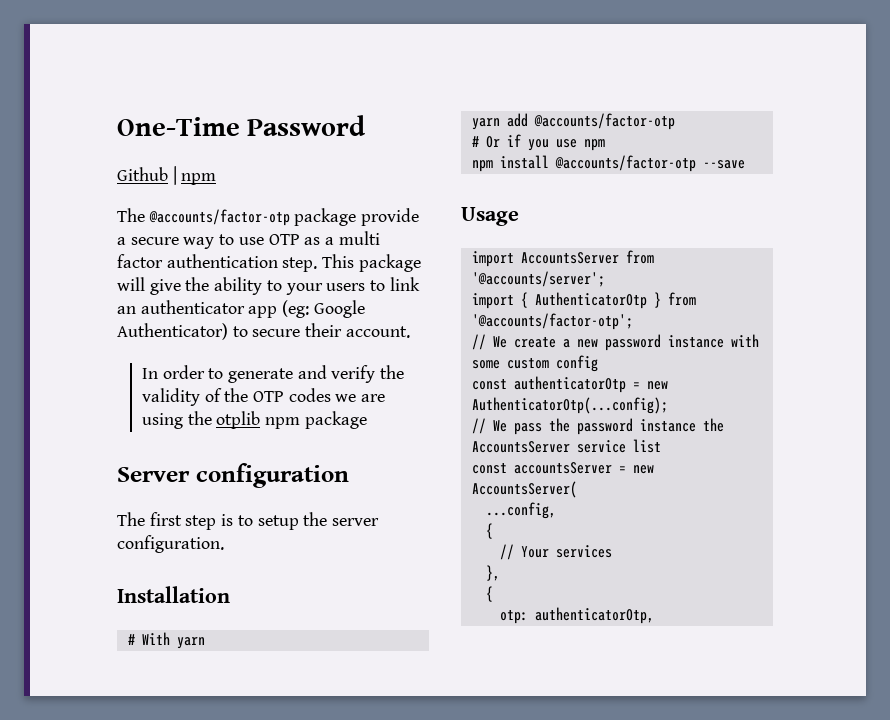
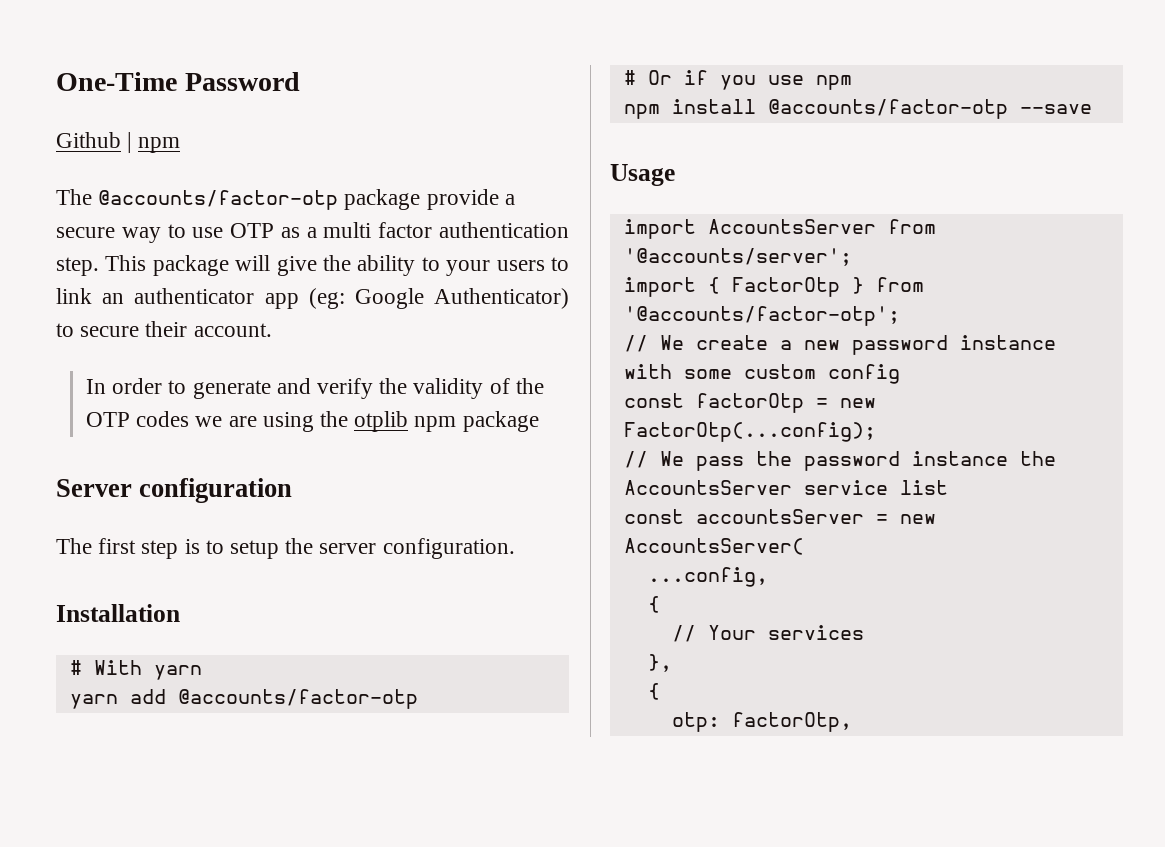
[534,292,647,309] AuthenticatorOtp -> [731,277,840,297] FactorOtp
[513,376,668,393] [471,397,668,414] authenticatorOtp = new AuthenticatorOtp(...config); -> [695,393,876,413] [623,422,876,442] factorOtp = new FactorOtp(...config);
[534,607,654,624] authenticatorOtp, -> [731,712,852,732] factorOtp,

